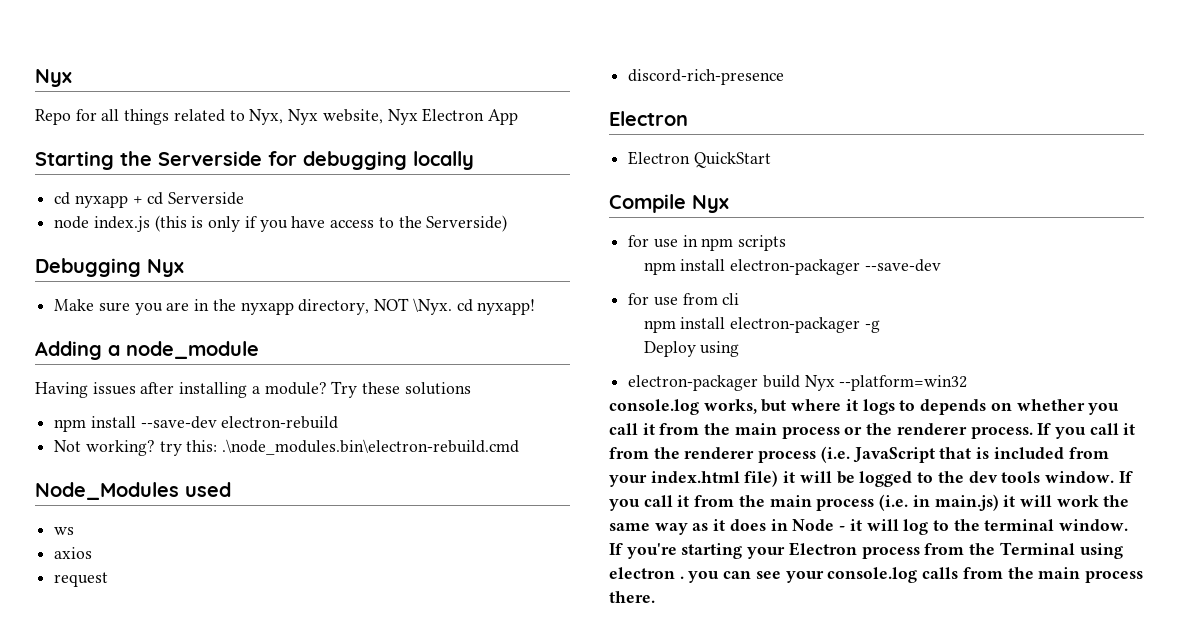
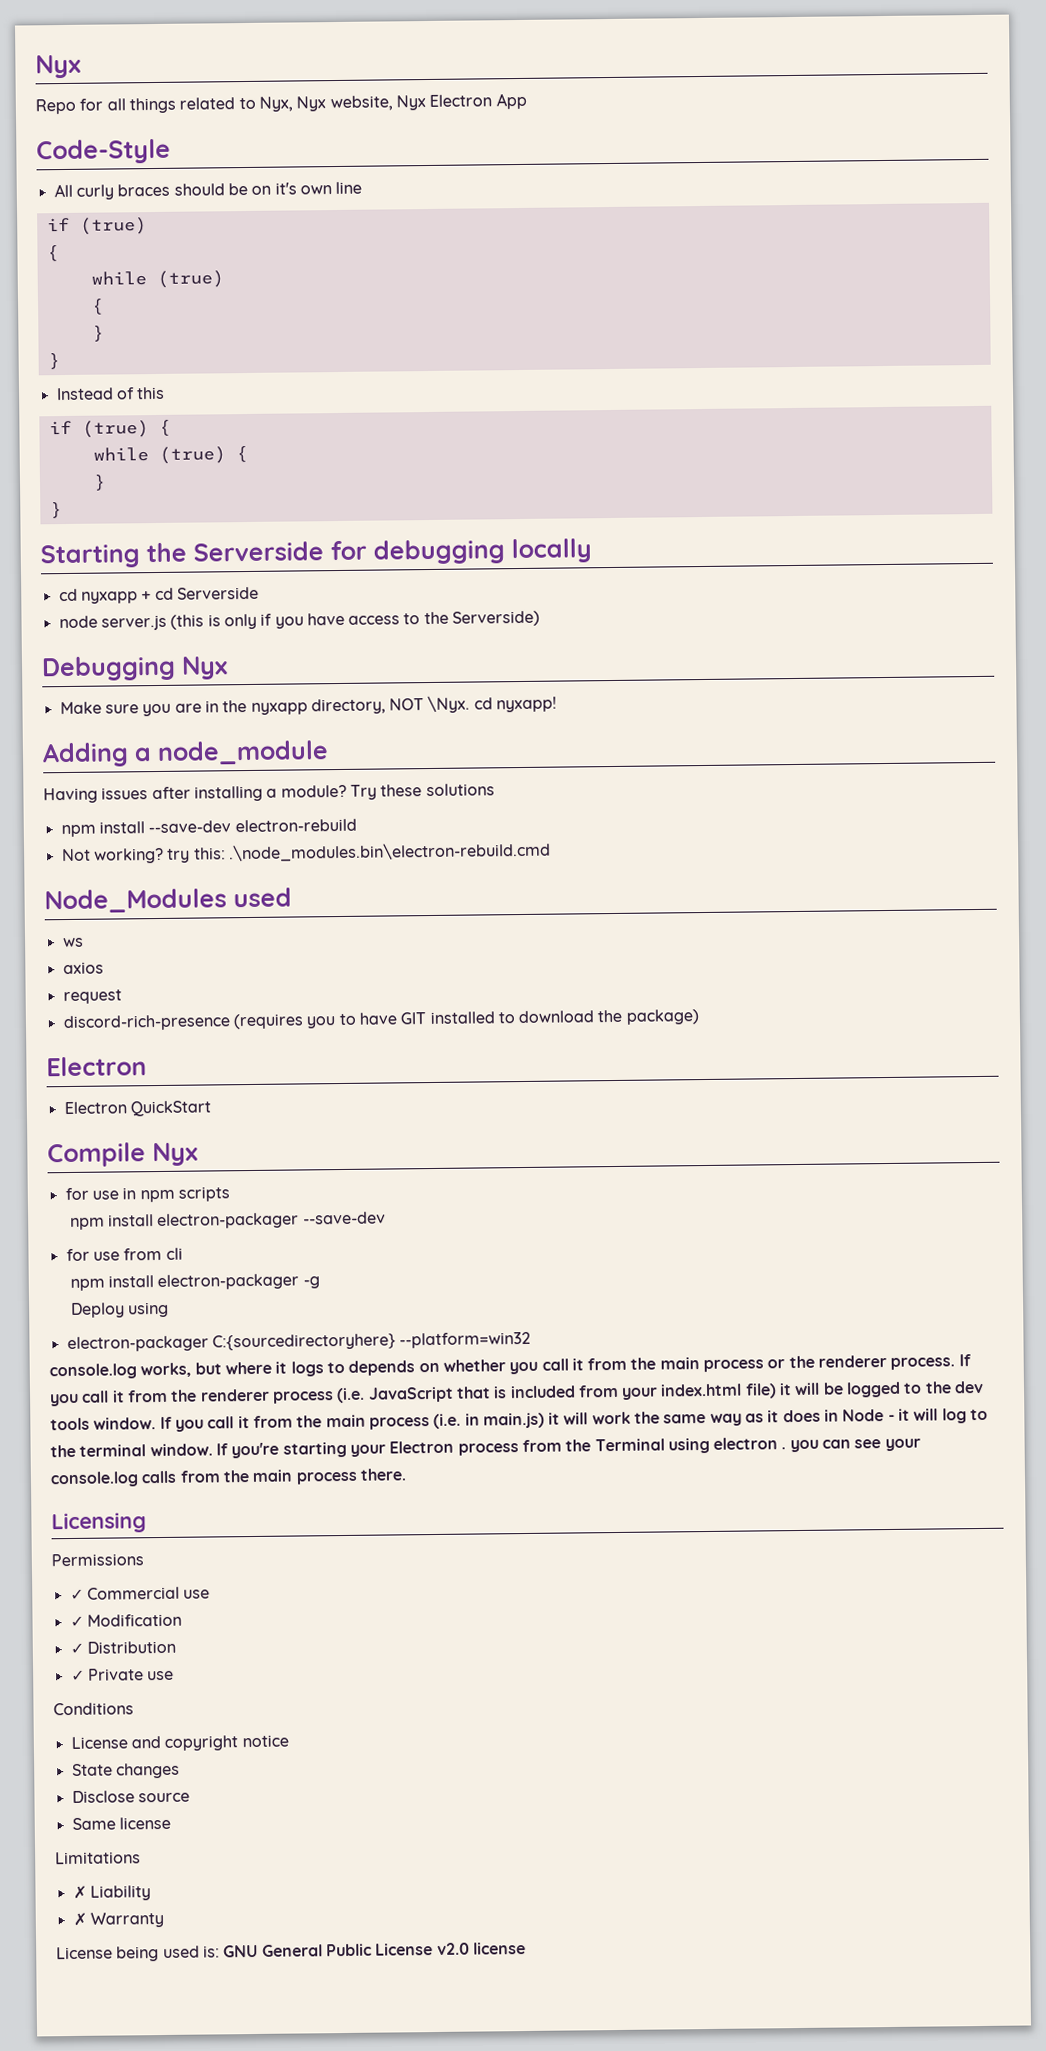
(518, 117) none -> [36,138,171,165] [53,181,363,200] [46,217,147,235] [46,245,59,262] [90,270,224,288] [90,298,104,315] [91,325,104,342] [47,353,60,370] [55,386,166,401] [48,419,171,438] [92,445,248,464] [92,474,106,491] [49,502,62,519] // Code-Style // All curly braces should be on it's own line // if (true) // { // while (true) // { // } // } // Instead of this // if (true) { // while (true) { // } // }
[93,216,150,232] index.js -> [100,614,167,631] server.js
(785, 77) none -> [232,1009,699,1030] (requires you to have GIT installed to download the package)
[762,375,835,391] build Nyx -> [211,1333,396,1351] C:{sourcedirectoryhere}
(655, 597) none -> [51,1512,147,1534] [51,1553,144,1567] [69,1586,211,1601] [69,1613,182,1628] [69,1640,176,1655] [70,1668,175,1682] [53,1702,134,1716] [70,1734,289,1751] [71,1762,180,1779] [71,1790,190,1804] [71,1816,171,1831] [55,1851,141,1865] [72,1885,151,1901] [72,1912,164,1928] [56,1942,526,1962] // Licensing // Permissions // ✓ Commercial use // ✓ Modification // ✓ Distribution // ✓ Private use // Conditions // License and copyright notice // State changes // Disclose source // Same license // Limitations // ✗ Liability // ✗ Warranty // License being used is: GNU General Public License v2.0 license

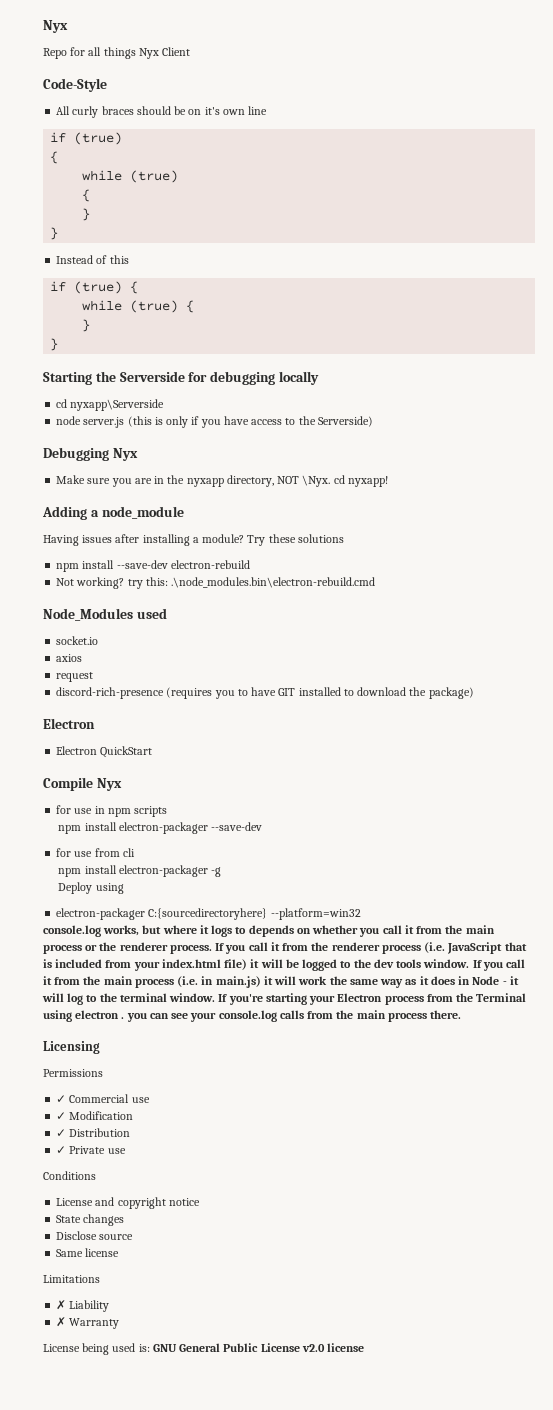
[179,92,527,112] related to Nyx, Nyx website, Nyx Electron App -> [138,47,191,59] Nyx Client
[80,586,259,604] nyxapp + cd Serverside -> [70,399,165,411] nyxapp\Serverside
[62,937,84,948] ws -> [56,636,99,645] socket.io

